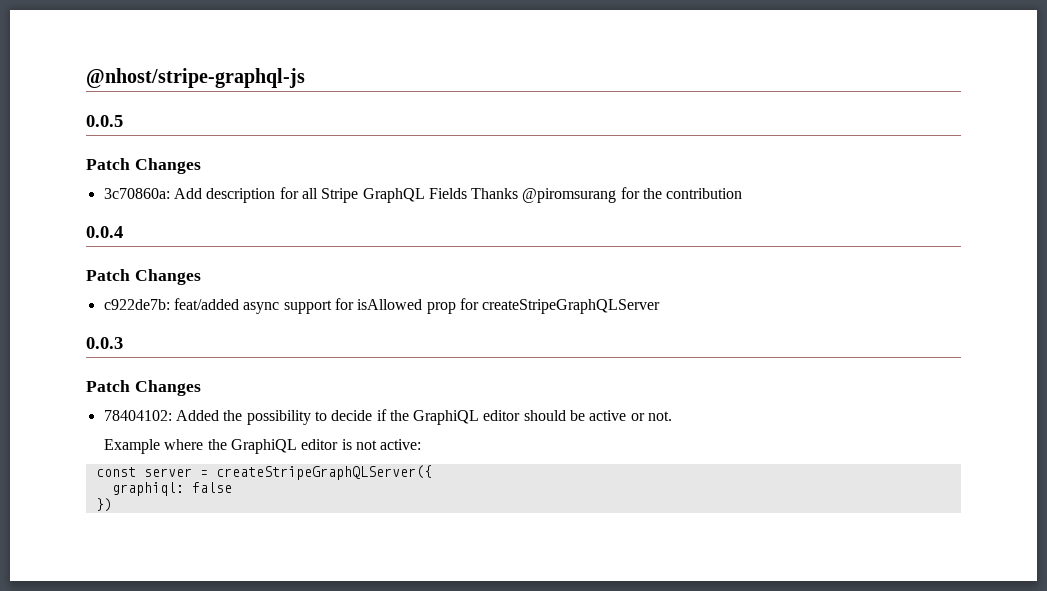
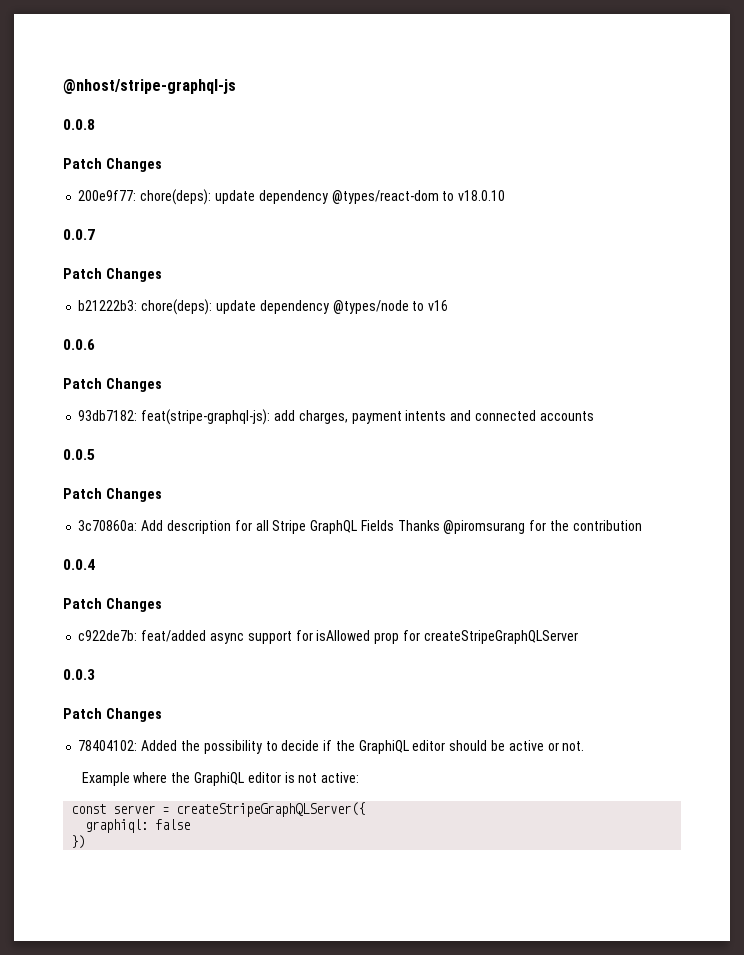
(305, 78) none -> [63,119,95,130] [63,158,162,172] [78,189,506,205] [63,229,95,240] [63,268,162,282] [78,299,449,315] [63,339,95,350] [63,378,162,392] [78,409,594,425] // 0.0.8 // Patch Changes // 200e9f77: chore(deps): update dependency @types/react-dom to v18.0.10 // 0.0.7 // Patch Changes // b21222b3: chore(deps): update dependency @types/node to v16 // 0.0.6 // Patch Changes // 93db7182: feat(stripe-graphql-js): add charges, payment intents and connected accounts

